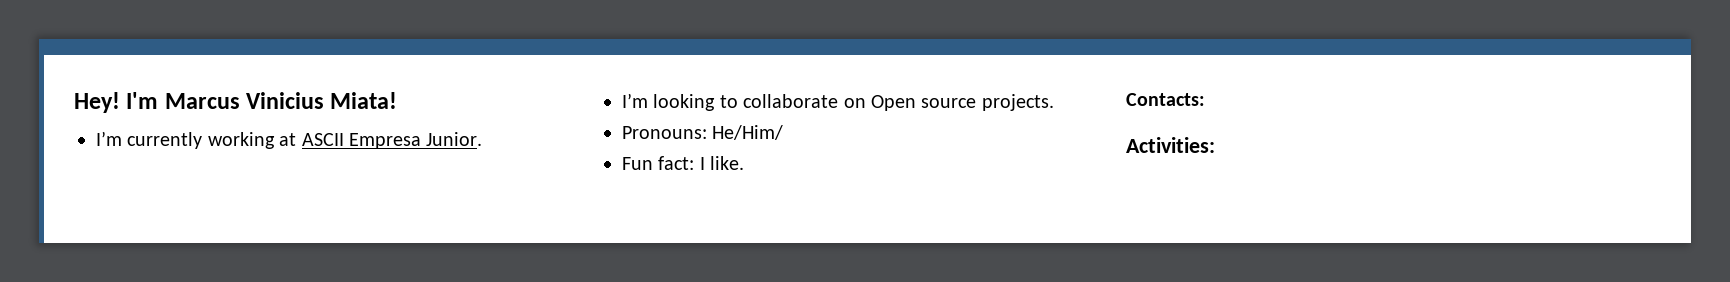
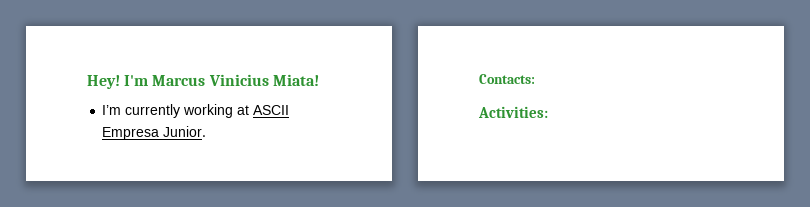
[622,93,1054,111] [622,125,784,140] [622,156,745,170] // I’m looking to collaborate on Open source projects. // Pronouns: He/Him/ // Fun fact: I like. -> (207, 131) none

